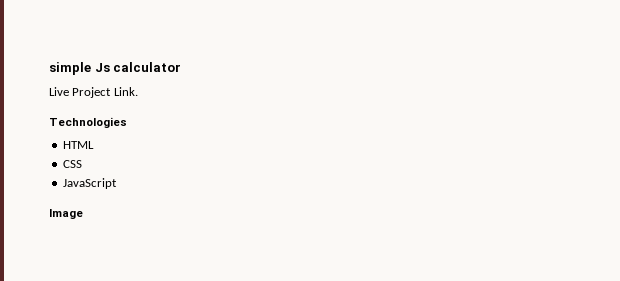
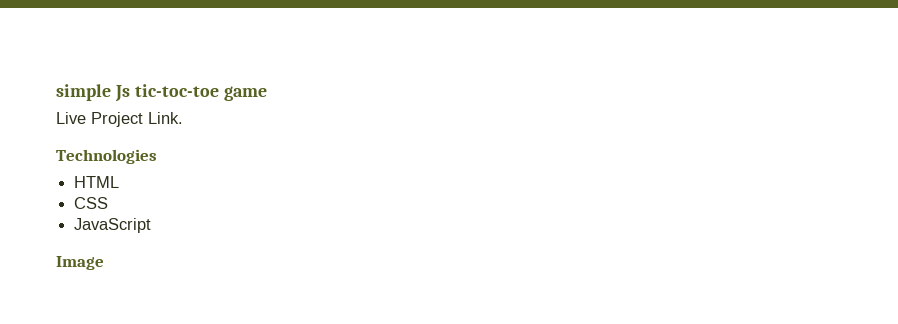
[113,62,182,72] calculator -> [134,84,267,101] tic-toc-toe game

